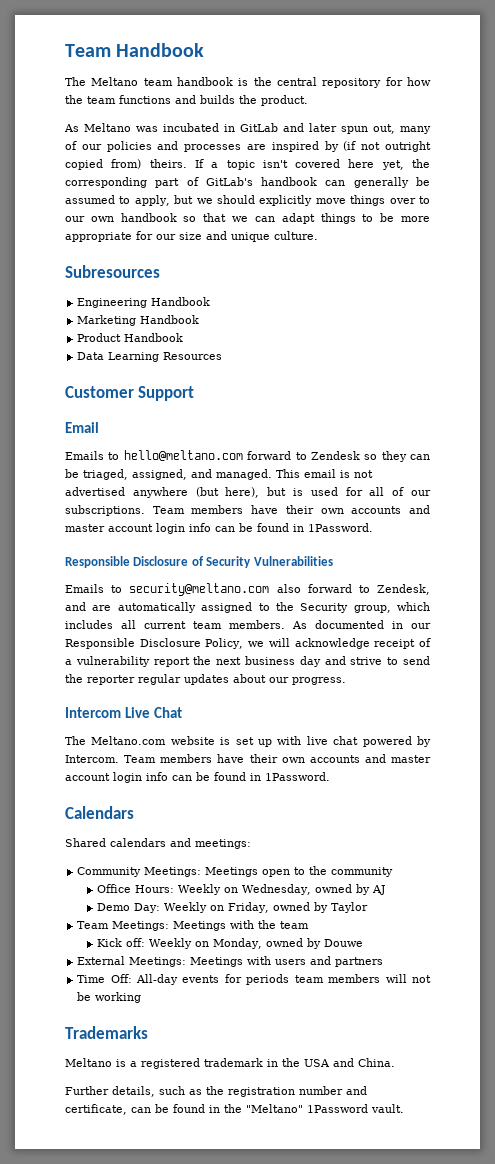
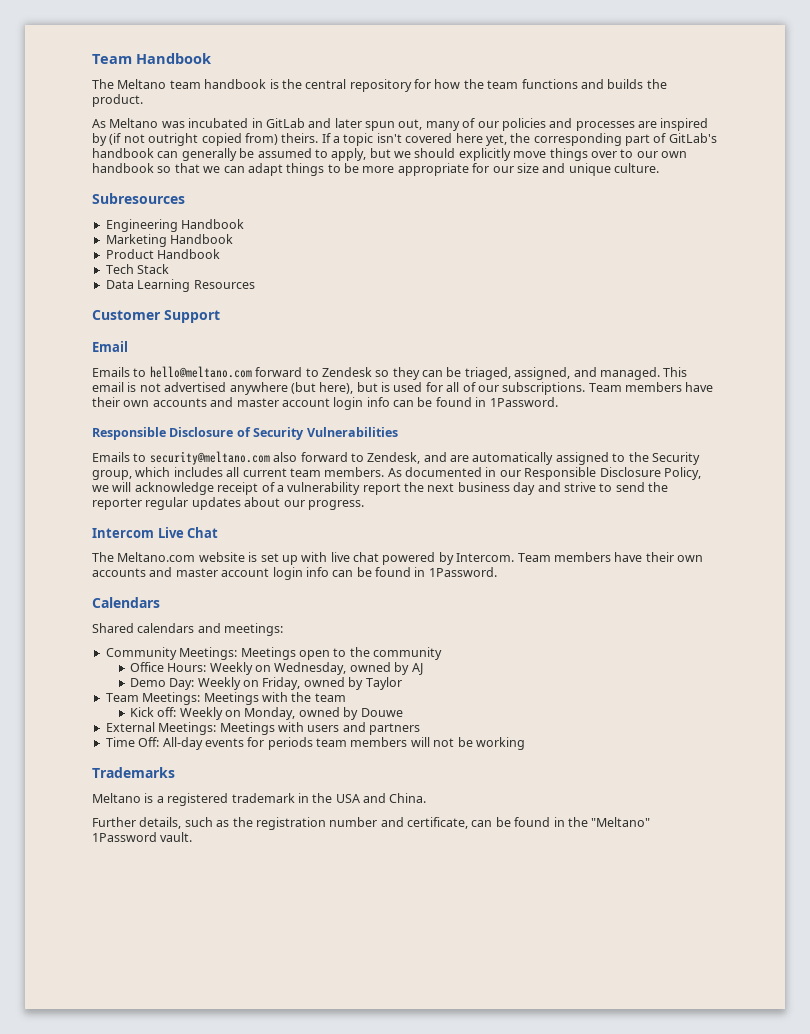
(184, 337) none -> [105,264,170,274] // Tech Stack

